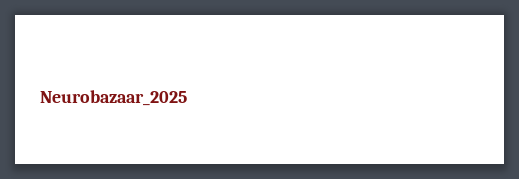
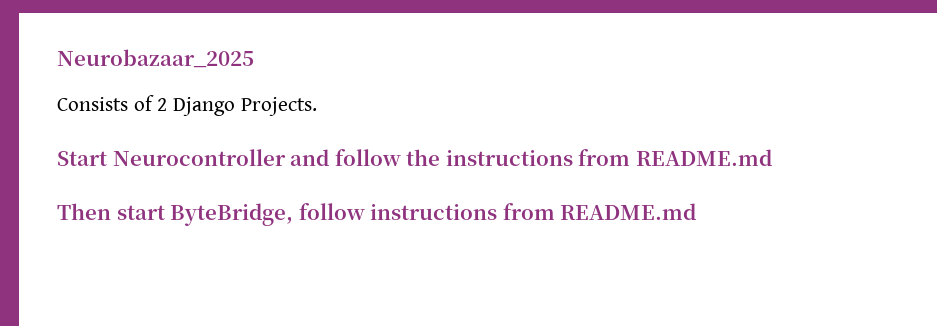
(187, 98) none -> [57,95,317,116] [57,149,772,166] [57,203,697,226] // Consists of 2 Django Projects. // Start Neurocontroller and follow the instructions from README.md // Then start ByteBridge, follow instructions from README.md

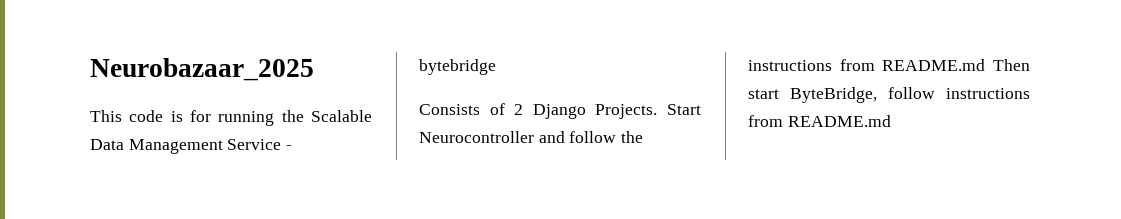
(254, 58) none -> [90,110,372,126] [90,139,293,154] [419,59,496,75] // This code is for running the Scalable Data Management Service - bytebridge
(317, 106) // -> (658, 111) none
(772, 157) // -> (986, 65) none

